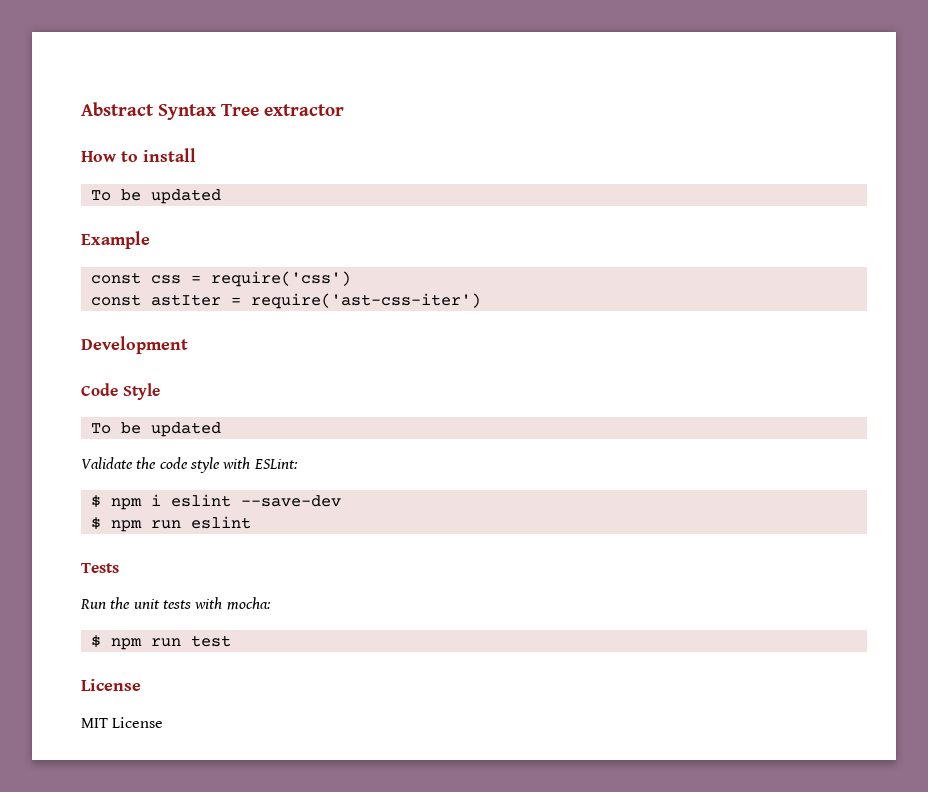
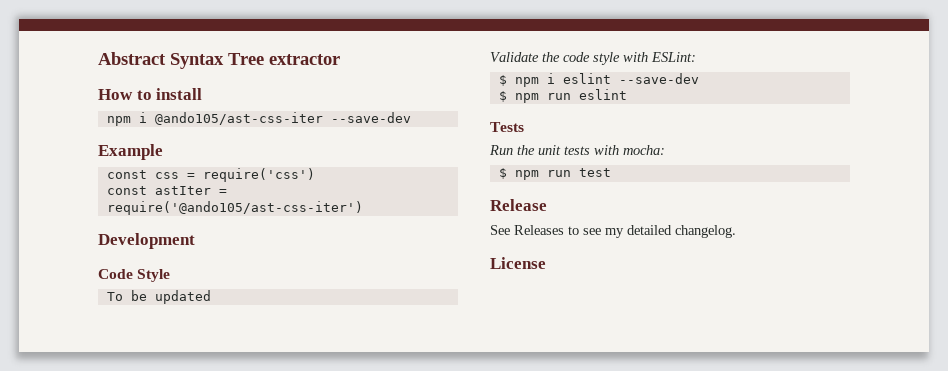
[90,189,221,204] To be updated -> [106,112,411,126] npm i @ando105/ast-css-iter --save-dev
[250,293,481,309] require('ast-css-iter') -> [106,201,363,215] require('@ando105/ast-css-iter')
[81,679,141,691] [81,717,164,728] // License // MIT License -> [490,199,547,211] [490,225,736,238] [490,257,546,269] // Release // See Releases to see my detailed changelog. // License

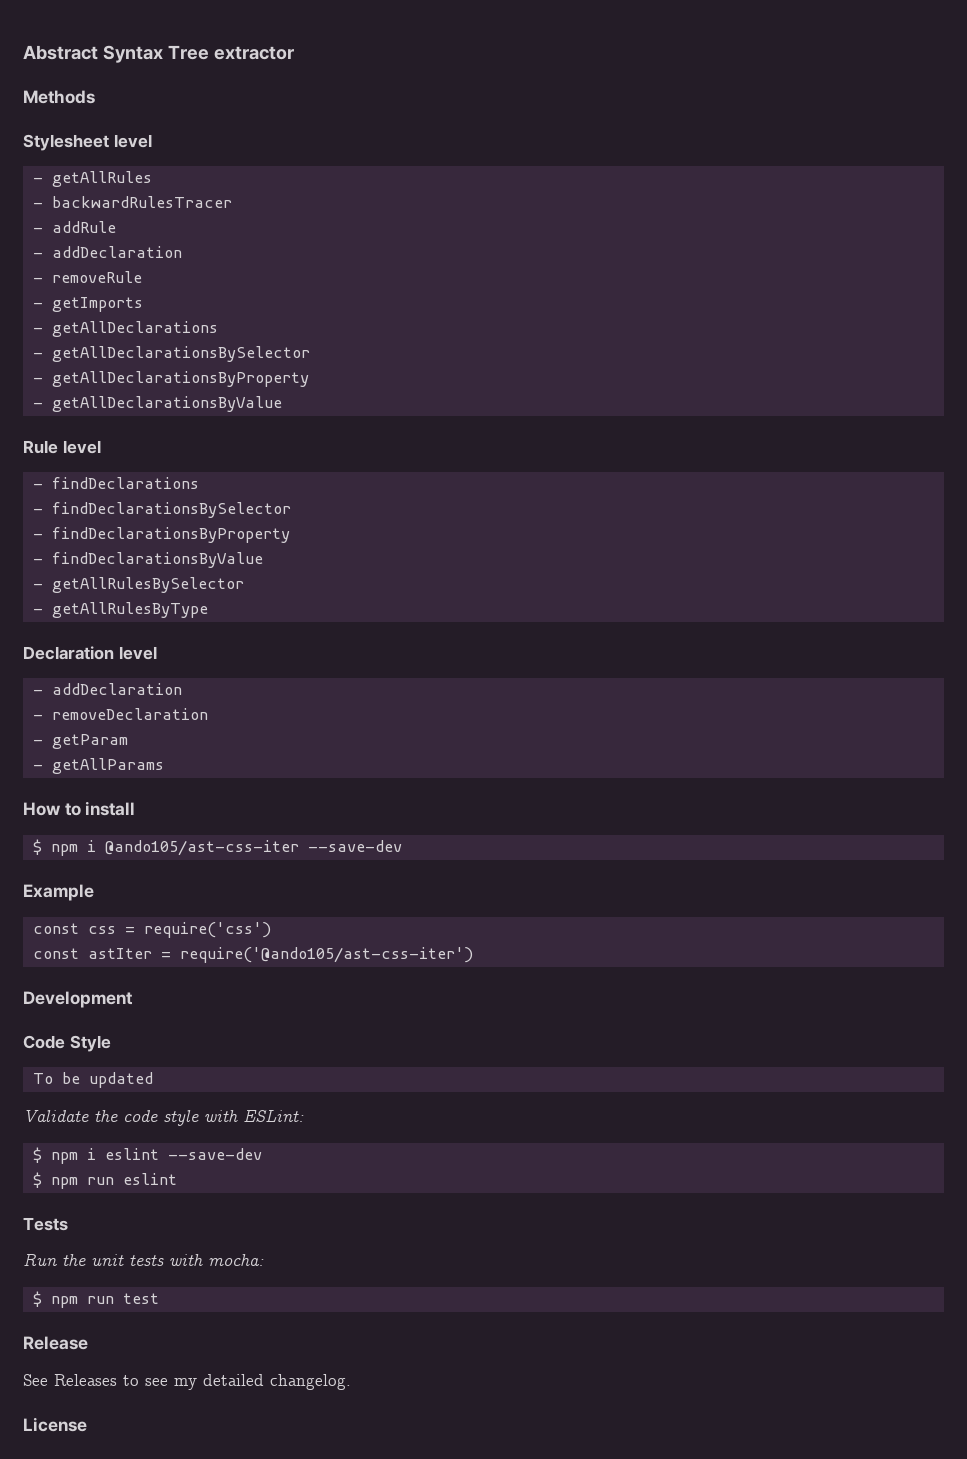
(340, 59) none -> [23,90,95,104] [23,134,152,151] [32,171,152,187] [32,196,232,208] [32,221,116,233] [32,246,182,258] [32,271,142,283] [32,297,143,312] [32,321,218,337] [32,346,310,362] [32,371,309,387] [32,396,282,412] [23,440,101,454] [32,477,199,489] [32,502,291,518] [32,527,290,543] [32,552,263,568] [32,577,244,593] [32,602,208,618] [23,646,157,660] [32,683,182,695] [32,708,208,720] [32,734,128,749] [32,758,164,774] // Methods // Stylesheet level // - getAllRules // - backwardRulesTracer // - addRule // - addDeclaration // - removeRule // - getImports // - getAllDeclarations // - getAllDeclarationsBySelector // - getAllDeclarationsByProperty // - getAllDeclarationsByValue // Rule level // - findDeclarations // - findDeclarationsBySelector // - findDeclarationsByProperty // - findDeclarationsByValue // - getAllRulesBySelector // - getAllRulesByType // Declaration level // - addDeclaration // - removeDeclaration // - getParam // - getAllParams
(203, 94) none -> [32,839,42,855] $

